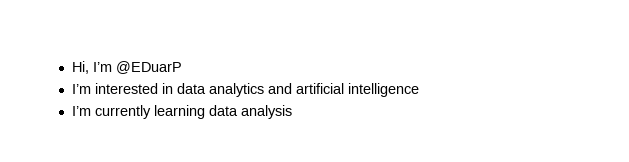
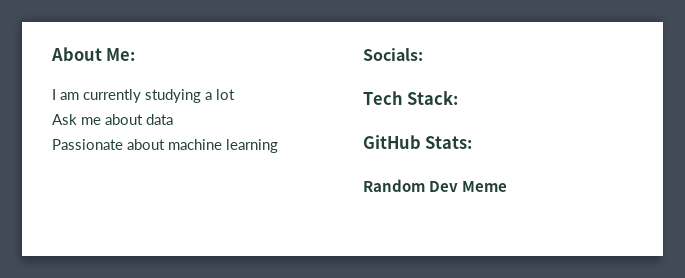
[71,61,182,74] [71,83,419,97] [71,105,292,119] Hi, I’m @EDuarP // I’m interested in data analytics and artificial intelligence // I’m currently learning data analysis -> [51,47,136,61] [52,89,235,103] [52,114,173,125] [52,139,278,153] [363,48,423,61] [363,91,459,105] [363,135,473,149] [363,179,508,192] About Me: // I am currently studying a lot // Ask me about data // Passionate about machine learning // Socials: // Tech Stack: // GitHub Stats: // Random Dev Meme

